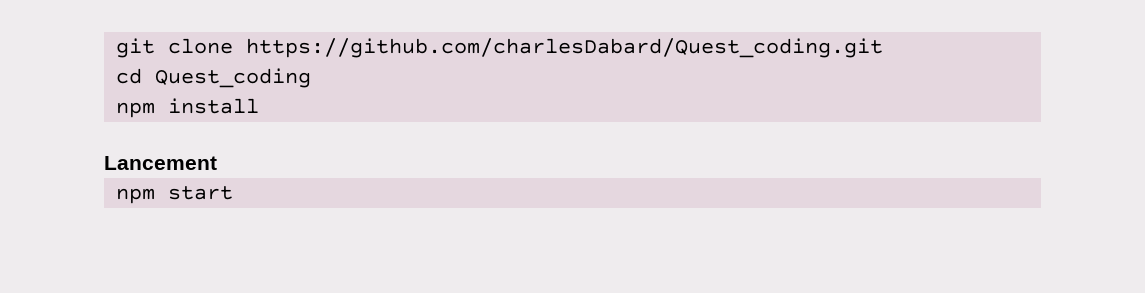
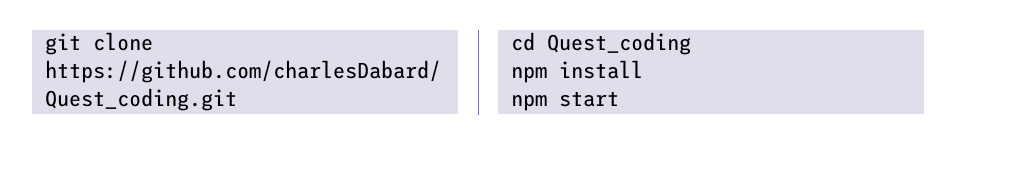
[104,156,217,170] // Lancement -> (644, 69) none

